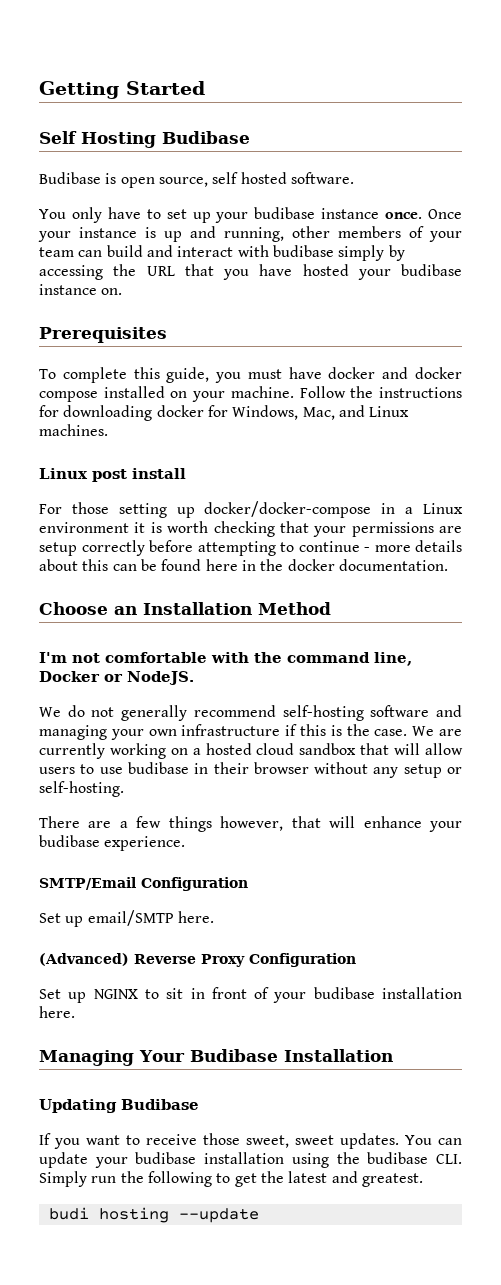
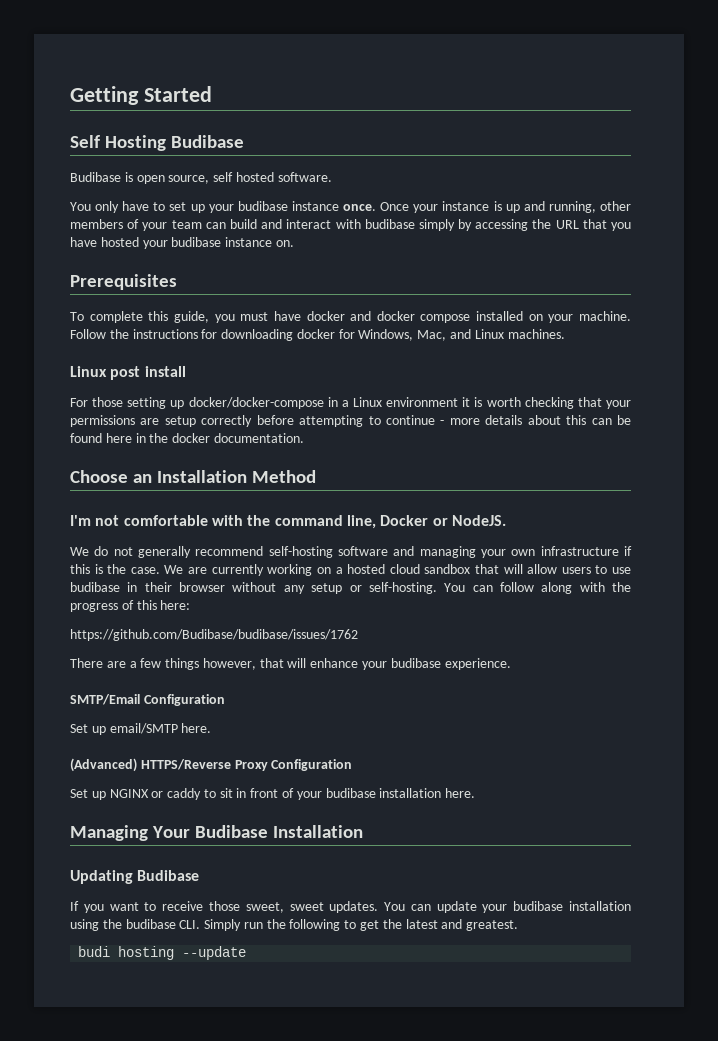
(124, 789) none -> [444,582,631,594] [70,600,191,612] [70,629,358,641] You can follow along with the progress of this here: // https://github.com/Budibase/budibase/issues/1762
[134,954,196,964] Reverse -> [140,759,231,770] HTTPS/Reverse
(138, 994) none -> [151,788,202,800] or caddy

